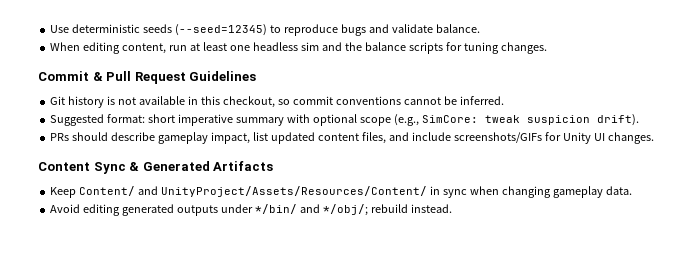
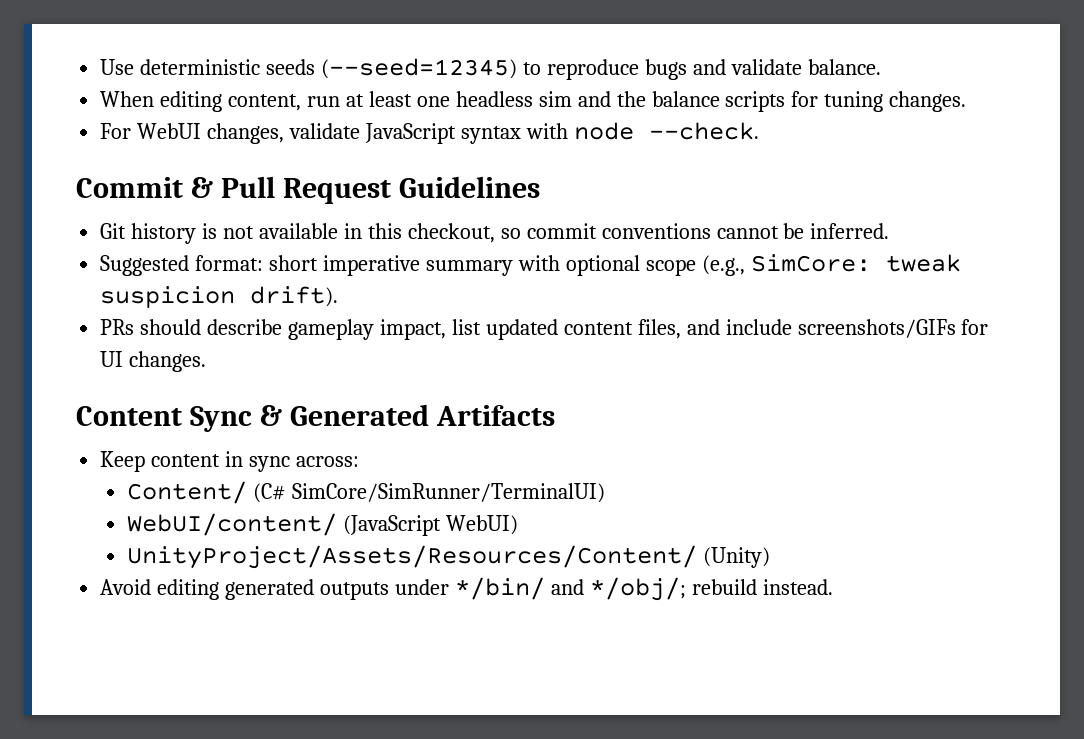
(547, 48) none -> [100,122,759,144] // For WebUI changes, validate JavaScript syntax with node --check.
[562,132,591,144] Unity -> (989, 327) none
[79,186,632,198] Content/ and UnityProject/Assets/Resources/Content/ in sync when changing gameplay data. -> [151,451,359,472] [127,481,606,504] [127,513,519,536] [127,545,771,569] content in sync across: // Content/ (C# SimCore/SimRunner/TerminalUI) // WebUI/content/ (JavaScript WebUI) // UnityProject/Assets/Resources/Content/ (Unity)

